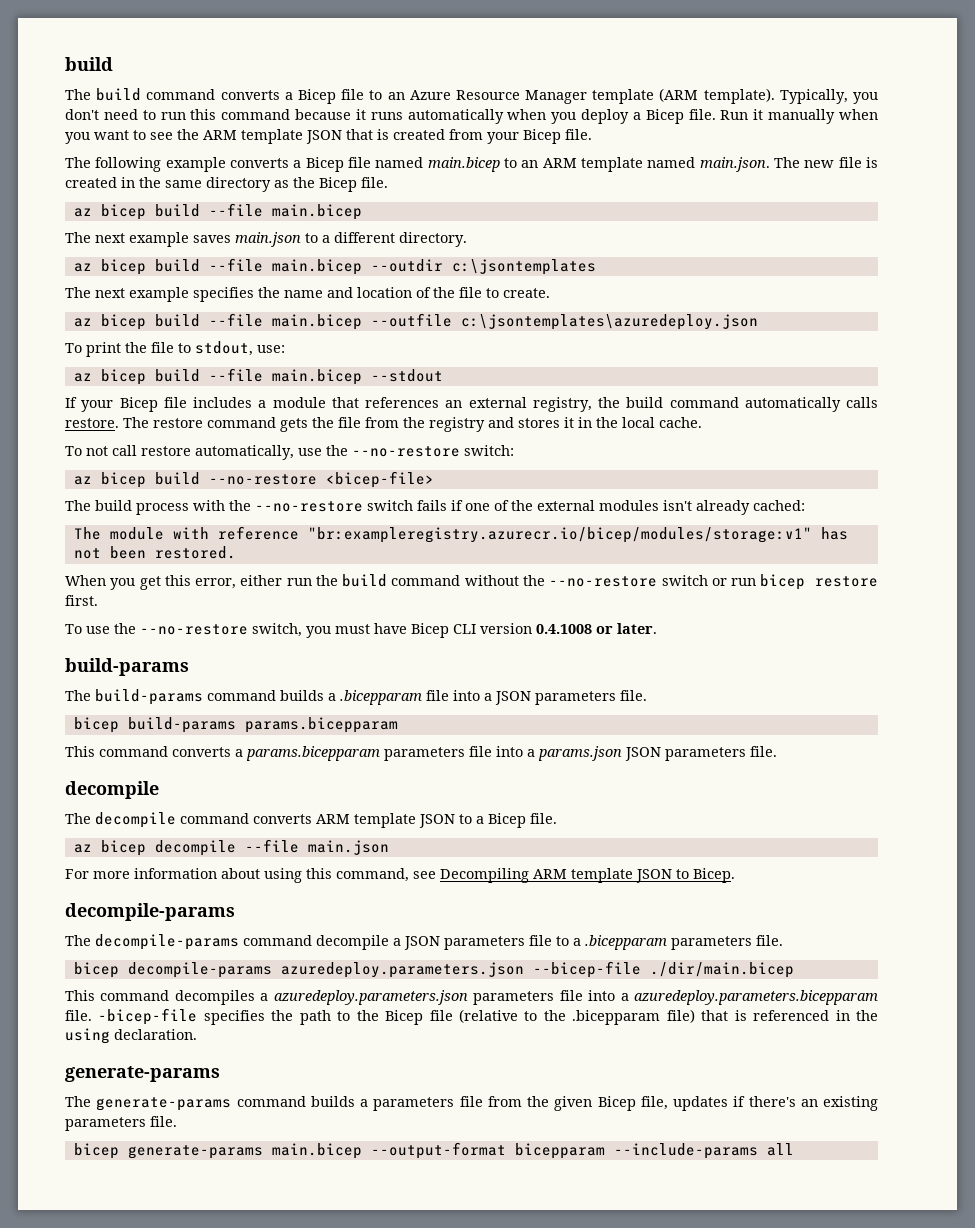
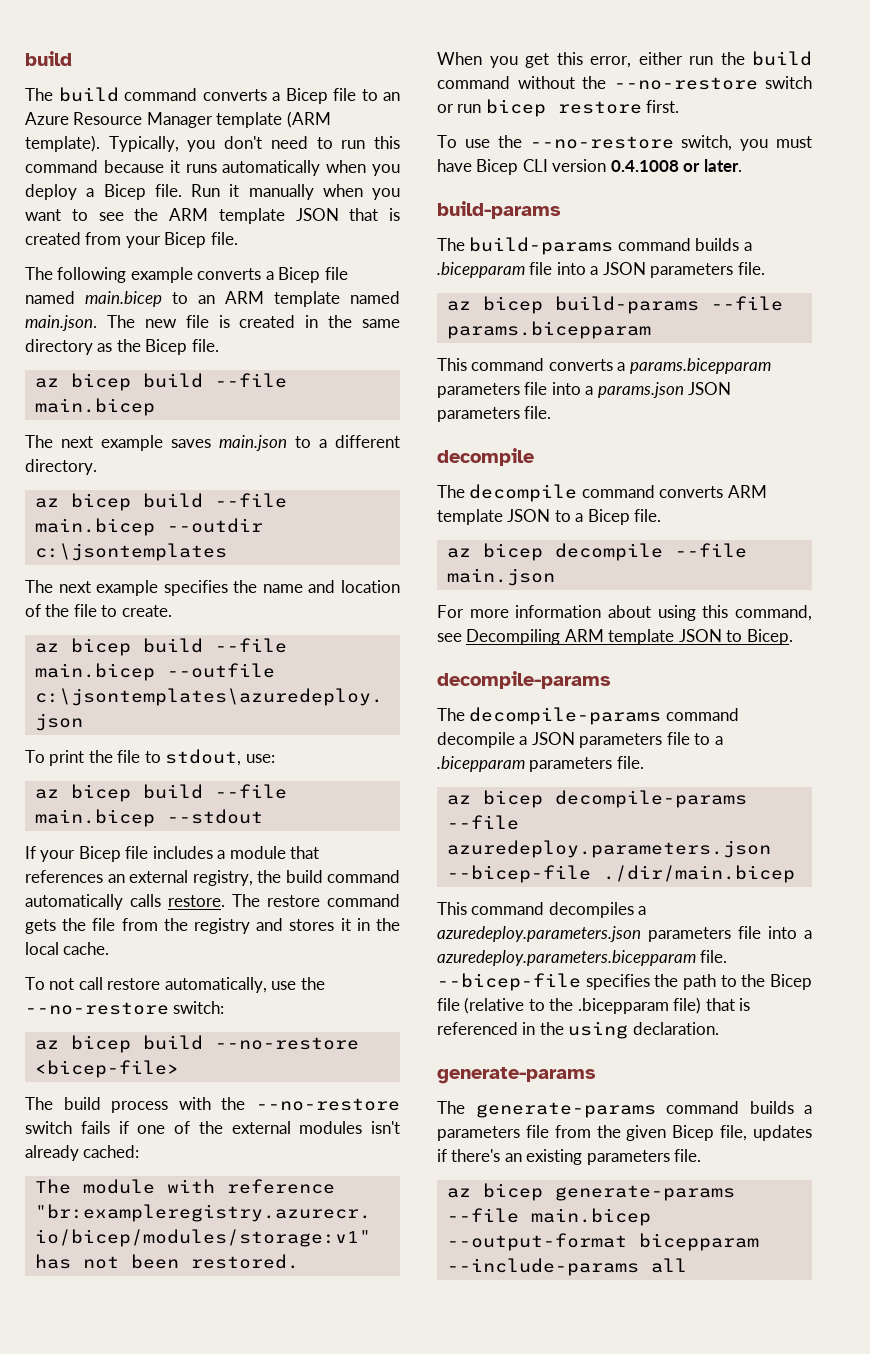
(647, 695) none -> [446,301,471,311] az
(236, 725) none -> [710,296,783,311] --file
(783, 940) none -> [446,795,471,805] az
(272, 970) none -> [446,815,519,830] --file
[98,1008,198,1025] -bicep-file -> [437,973,581,991] --bicep-file
(177, 1121) none -> [446,1188,471,1198] az
(263, 1152) none -> [446,1208,519,1223] --file

